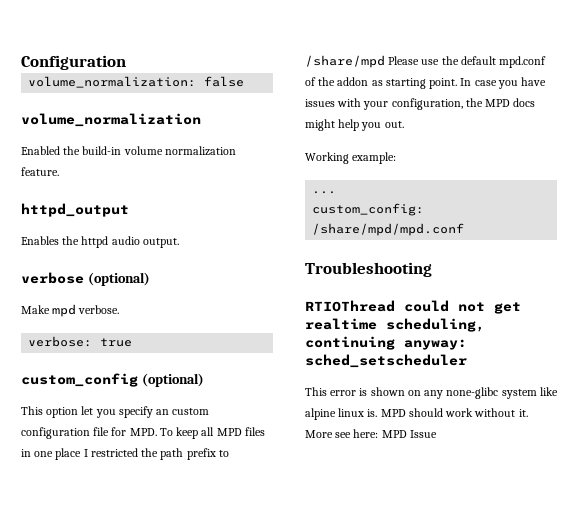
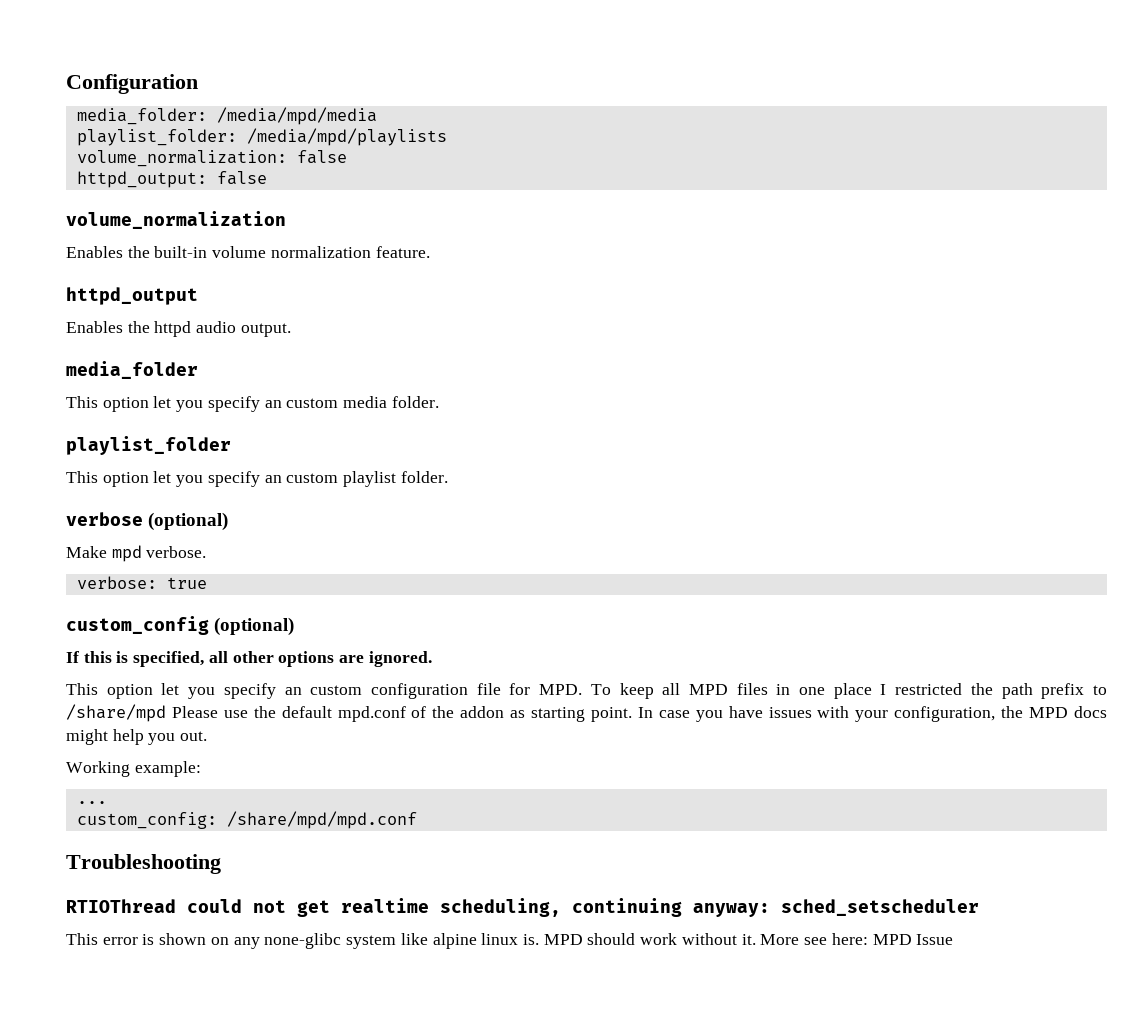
(126, 62) none -> [76,107,377,125] [76,128,447,146] // media_folder: /media/mpd/media // playlist_folder: /media/mpd/playlists
(245, 81) none -> [76,171,267,188] // httpd_output: false
[21,146,122,155] Enabled the build-in -> [66,246,208,258] Enables the built-in
(179, 243) none -> [66,361,198,379] [66,396,439,412] [66,436,231,455] [66,471,448,487] // media_folder // This option let you specify an custom media folder. // playlist_folder // This option let you specify an custom playlist folder.
(204, 380) none -> [66,651,432,667] // If this is specified, all other options are ignored.

